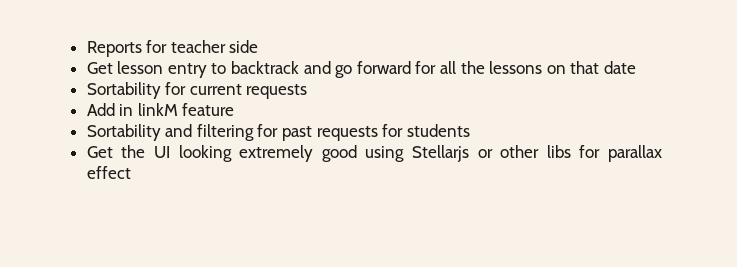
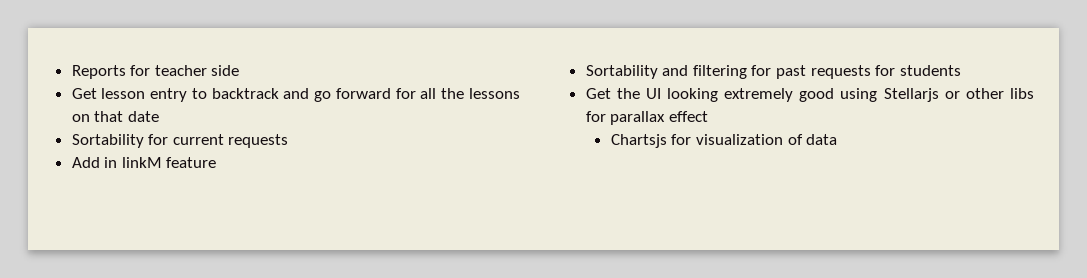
(131, 172) none -> [610,134,838,148] // Chartsjs for visualization of data

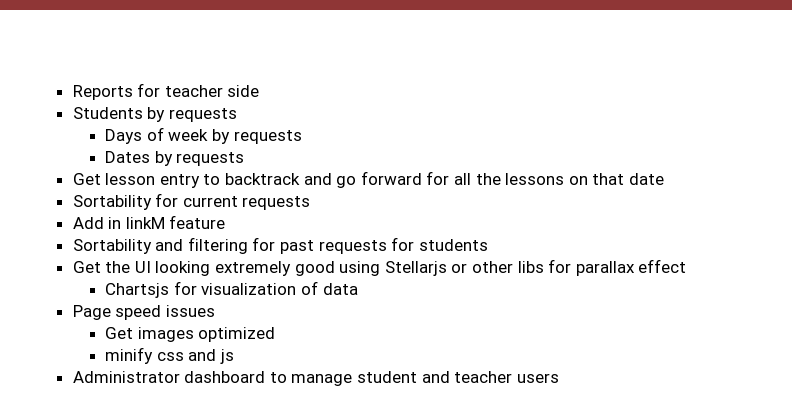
(240, 70) none -> [72,107,237,122] [105,127,302,144] [105,151,245,166] // Students by requests // Days of week by requests // Dates by requests
(838, 139) none -> [72,305,215,320] [105,327,276,342] [105,347,235,364] [72,371,559,386] // Page speed issues // Get images optimized // minify css and js // Administrator dashboard to manage student and teacher users

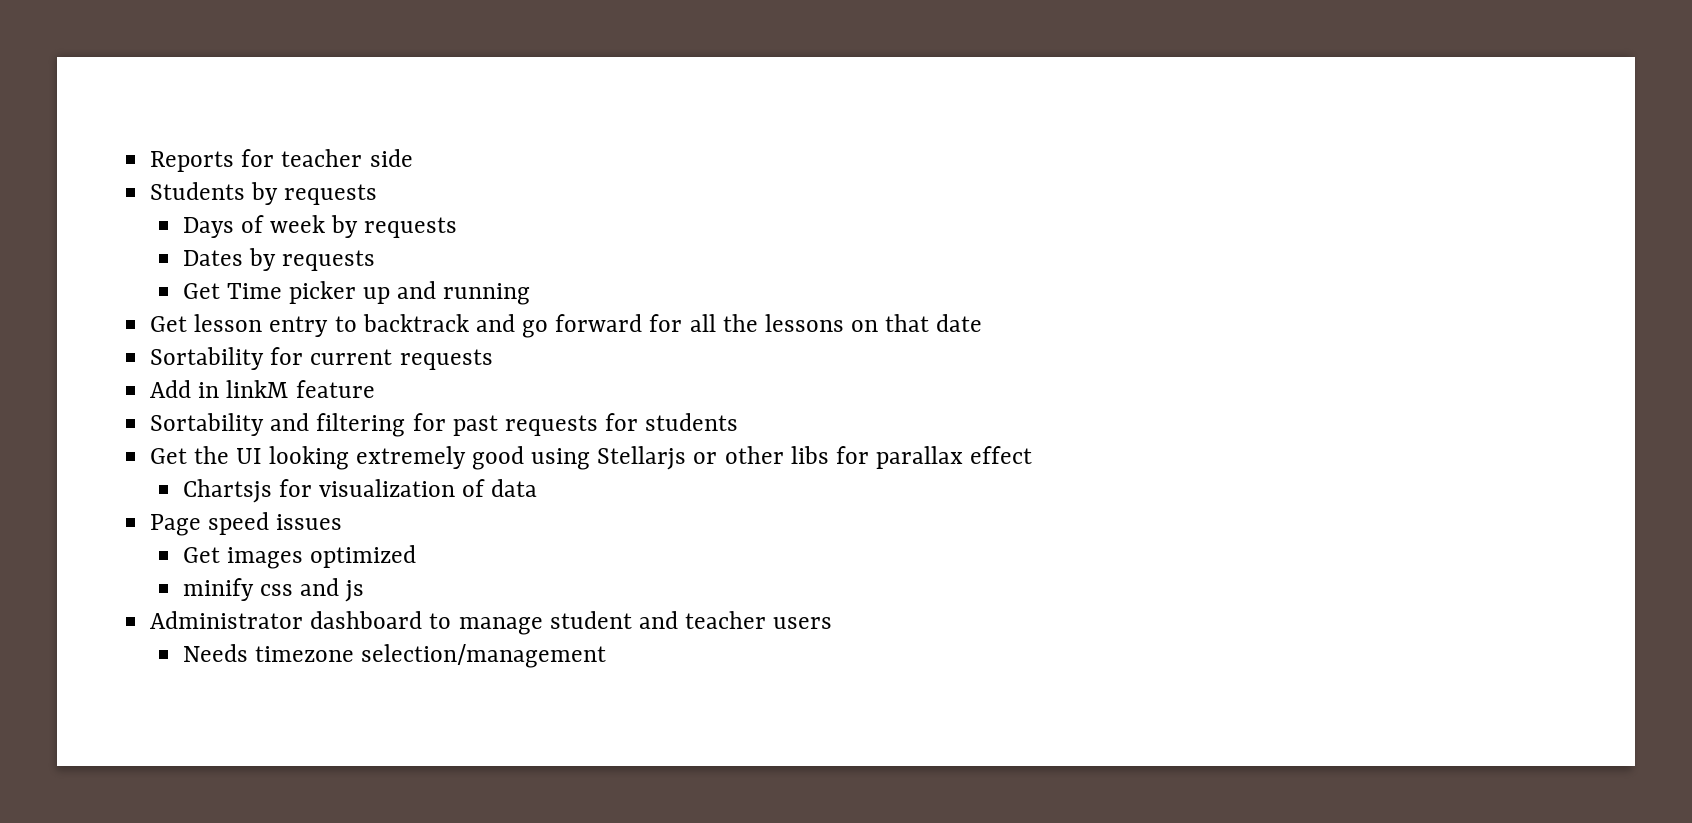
(245, 159) none -> [182,281,531,305] // Get Time picker up and running
(559, 378) none -> [182,644,606,668] // Needs timezone selection/management

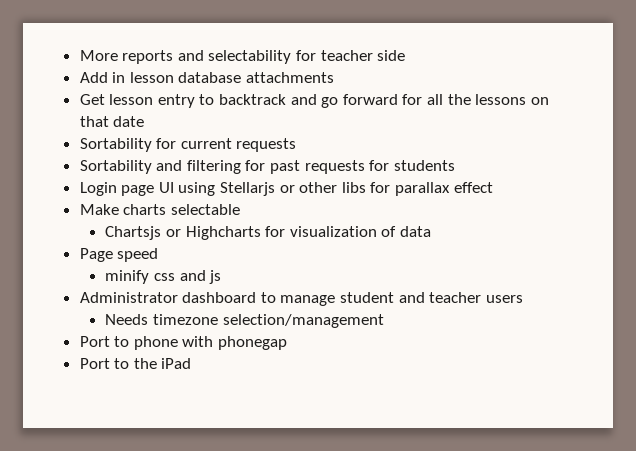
[150,151,235,172] Reports -> [79,50,292,64] More reports and selectability
[150,182,378,205] [182,215,458,238] [182,248,375,271] [182,281,531,305] Students by requests // Days of week by requests // Dates by requests // Get Time picker up and running -> [79,72,335,83] Add in lesson database attachments
[150,380,375,398] // Add in linkM feature -> (297, 145) none
[150,446,524,470] Get the UI looking extremely good -> [79,182,174,196] Login page UI
(1033, 455) none -> [79,204,240,215] // Make charts selectable
(272, 491) none -> [165,226,261,240] or Highcharts
[276,514,343,530] [182,545,416,569] issues // Get images optimized -> (159, 255) none
(606, 656) none -> [79,336,288,350] [79,358,192,369] // Port to phone with phonegap // Port to the iPad

